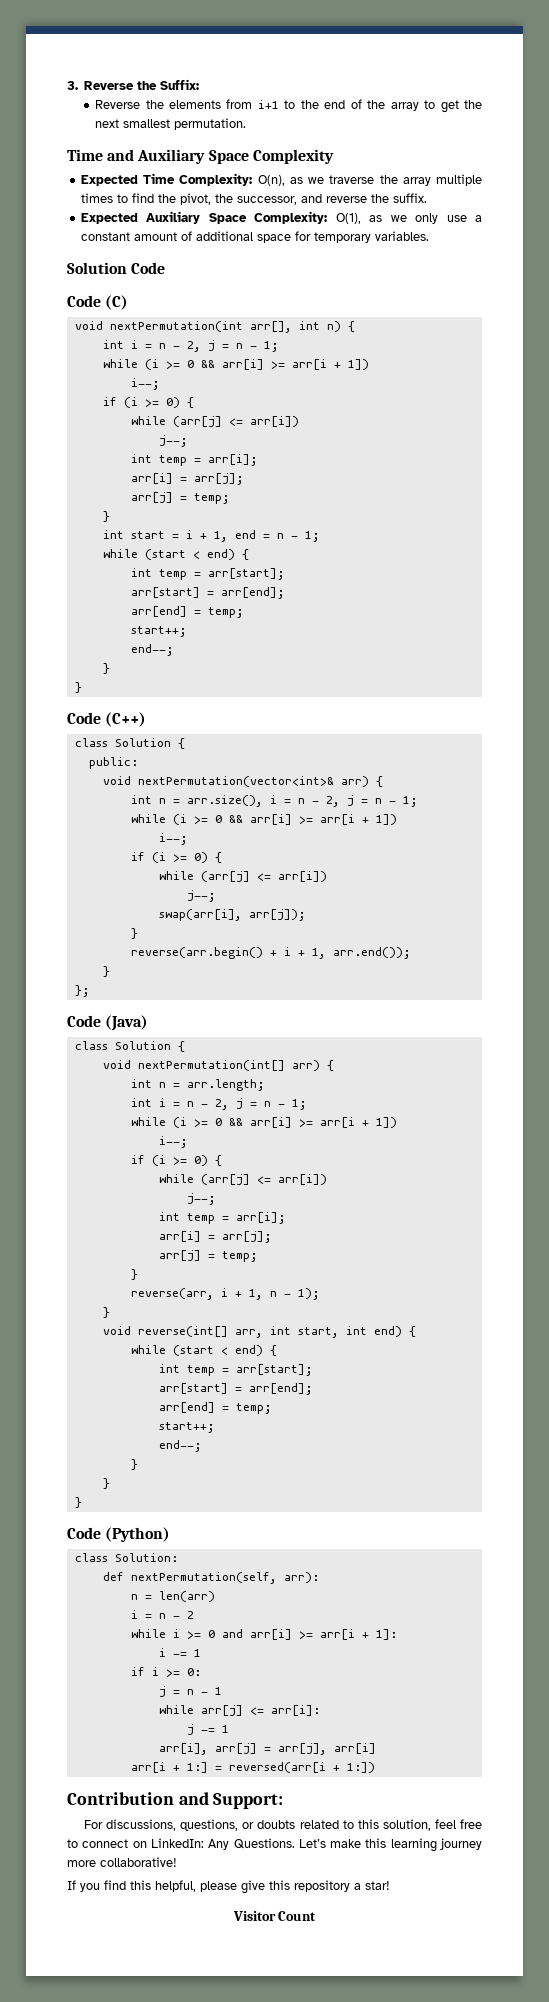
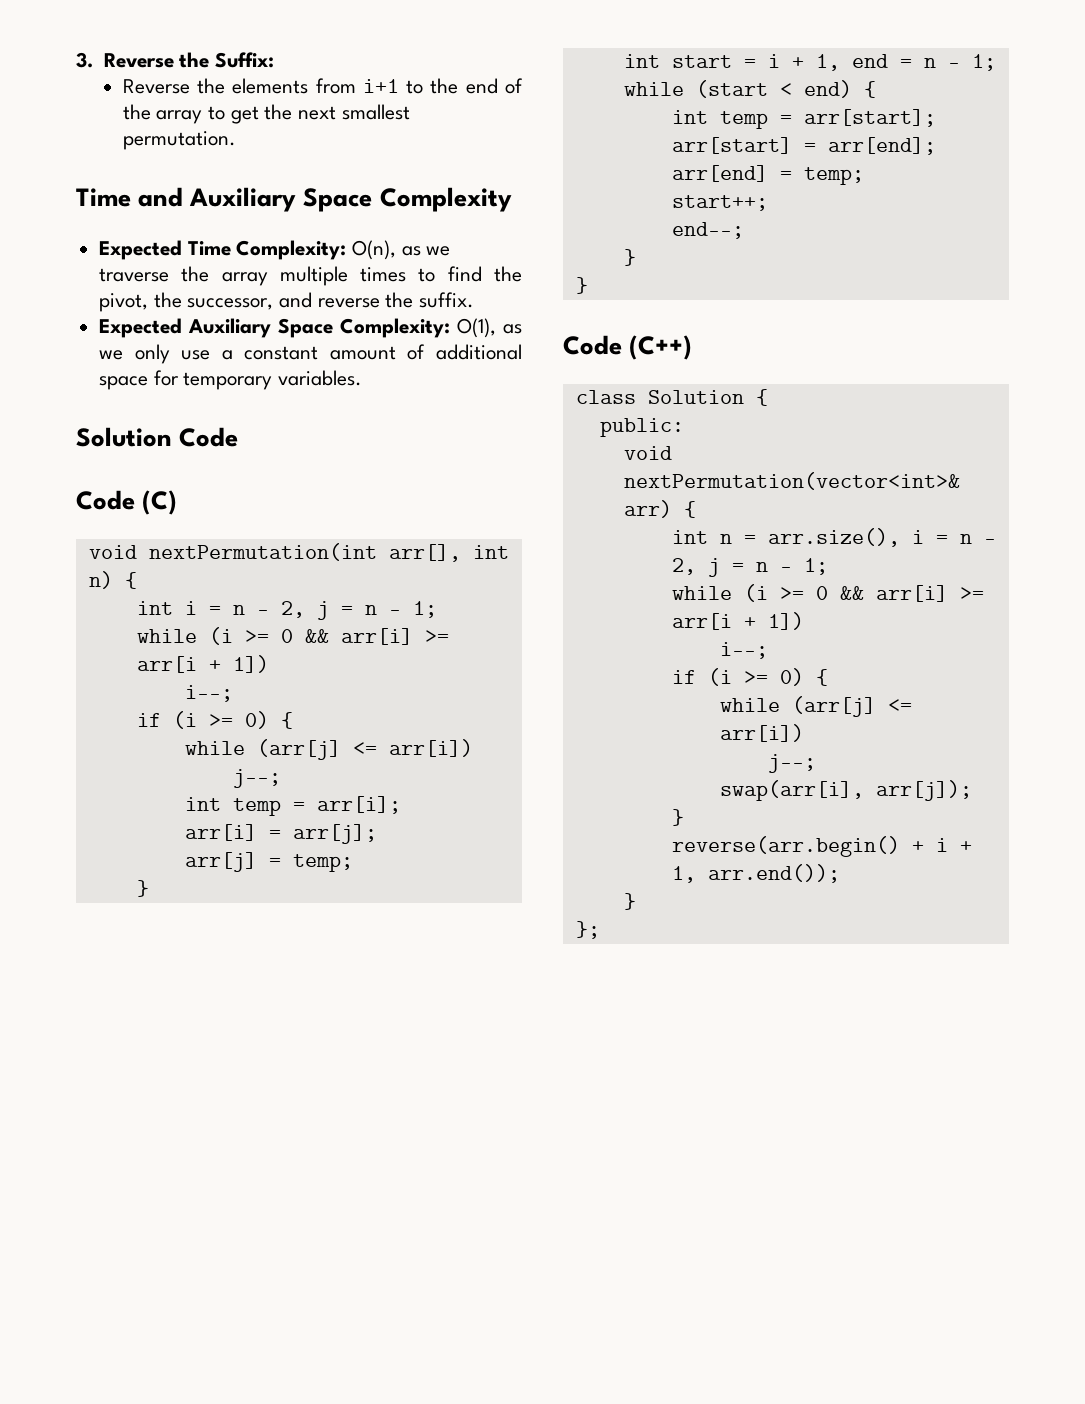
[67,1015,149,1031] [74,1041,185,1052] [102,1060,334,1071] [130,1079,265,1091] [130,1098,307,1110] [130,1117,397,1128] [158,1136,188,1148] [130,1155,222,1166] [158,1174,327,1185] [186,1193,216,1205] [158,1212,286,1224] [158,1231,272,1243] [158,1250,258,1262] [130,1269,138,1280] [130,1288,320,1300] [102,1307,110,1318] [102,1326,416,1338] [130,1345,277,1356] [158,1364,313,1376] [158,1383,313,1395] [158,1402,272,1414] [158,1422,215,1433] [158,1440,202,1452] [130,1459,138,1470] [102,1478,110,1489] [74,1497,82,1508] [67,1527,171,1542] [74,1553,178,1562] [102,1572,319,1584] [130,1591,215,1602] [130,1610,194,1619] [130,1629,397,1640] [158,1648,201,1657] [130,1667,201,1677] [158,1686,222,1697] [158,1705,320,1716] [186,1724,229,1735] [158,1743,376,1755] [130,1762,375,1773] [67,1792,284,1809] [84,1819,482,1831] [67,1838,483,1852] [67,1857,177,1867] [67,1880,390,1894] [232,1911,317,1921] // Code (Java) // class Solution { // void nextPermutation(int[] arr) { // int n = arr.length; // int i = n - 2, j = n - 1; // while (i >= 0 && arr[i] >= arr[i + 1]) // i--; // if (i >= 0) { // while (arr[j] <= arr[i]) // j--; // int temp = arr[i]; // arr[i] = arr[j]; // arr[j] = temp; // } // reverse(arr, i + 1, n - 1); // } // void reverse(int[] arr, int start, int end) { // while (start < end) { // int temp = arr[start]; // arr[start] = arr[end]; // arr[end] = temp; // start++; // end--; // } // } // } // Code (Python) // class Solution: // def nextPermutation(self, arr): // n = len(arr) // i = n - 2 // while i >= 0 and arr[i] >= arr[i + 1]: // i -= 1 // if i >= 0: // j = n - 1 // while arr[j] <= arr[i]: // j -= 1 // arr[i], arr[j] = arr[j], arr[i] // arr[i + 1:] = reversed(arr[i + 1:]) // Contribution and Support: // For discussions, questions, or doubts related to this solution, feel free to connect on LinkedIn: Any Questions. Let’s make this learning journey more collaborative! // If you find this helpful, please give this repository a star! // Visitor Count -> (600, 930) none

